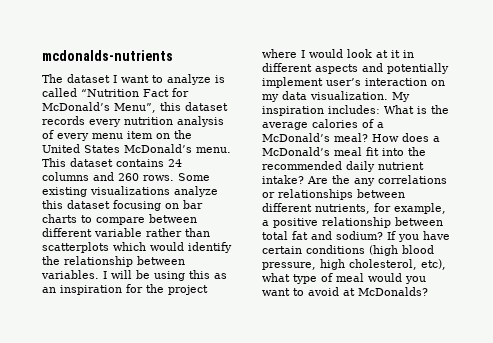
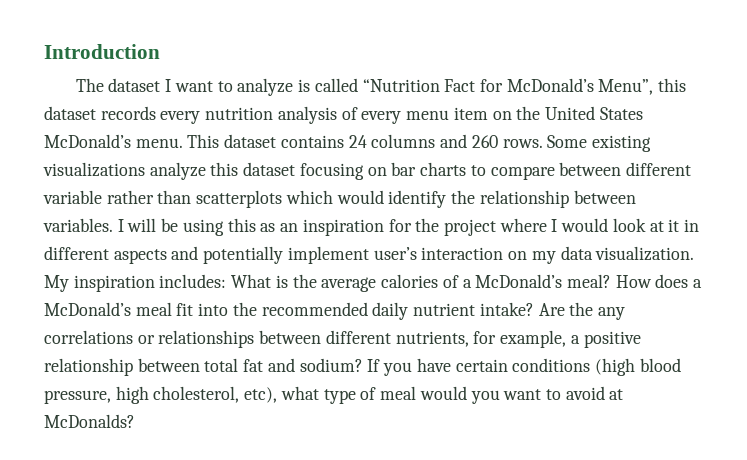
[42,50,173,61] mcdonalds-nutrients -> [44,44,160,59] Introduction

